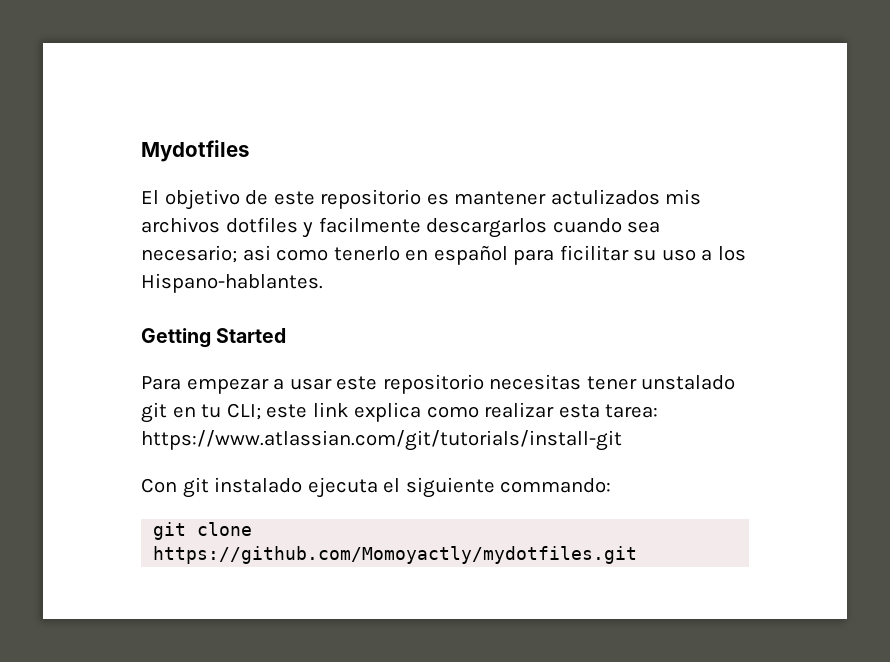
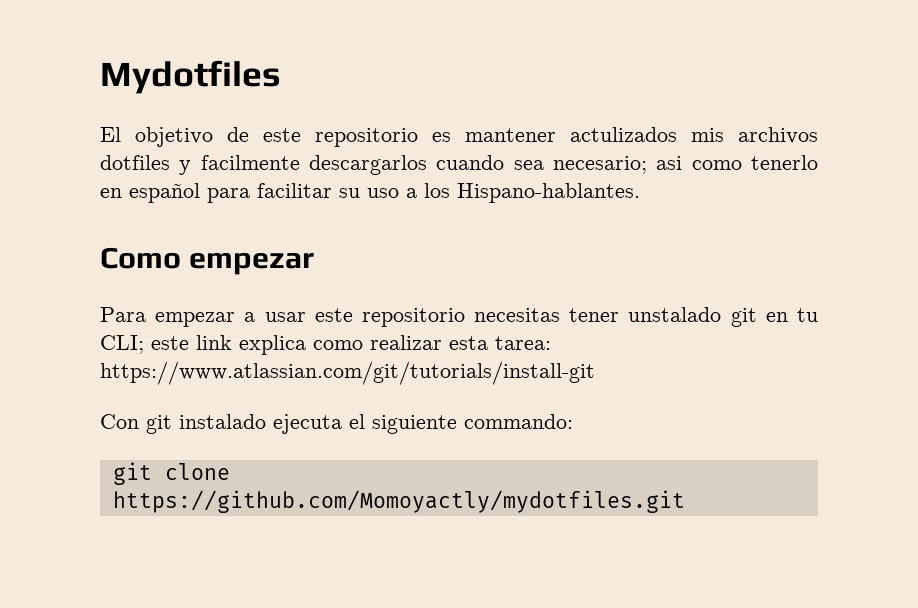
[559,245,629,261] ficilitar -> [257,183,332,198] facilitar
[141,328,287,348] Getting Started -> [100,247,315,275] Como empezar

